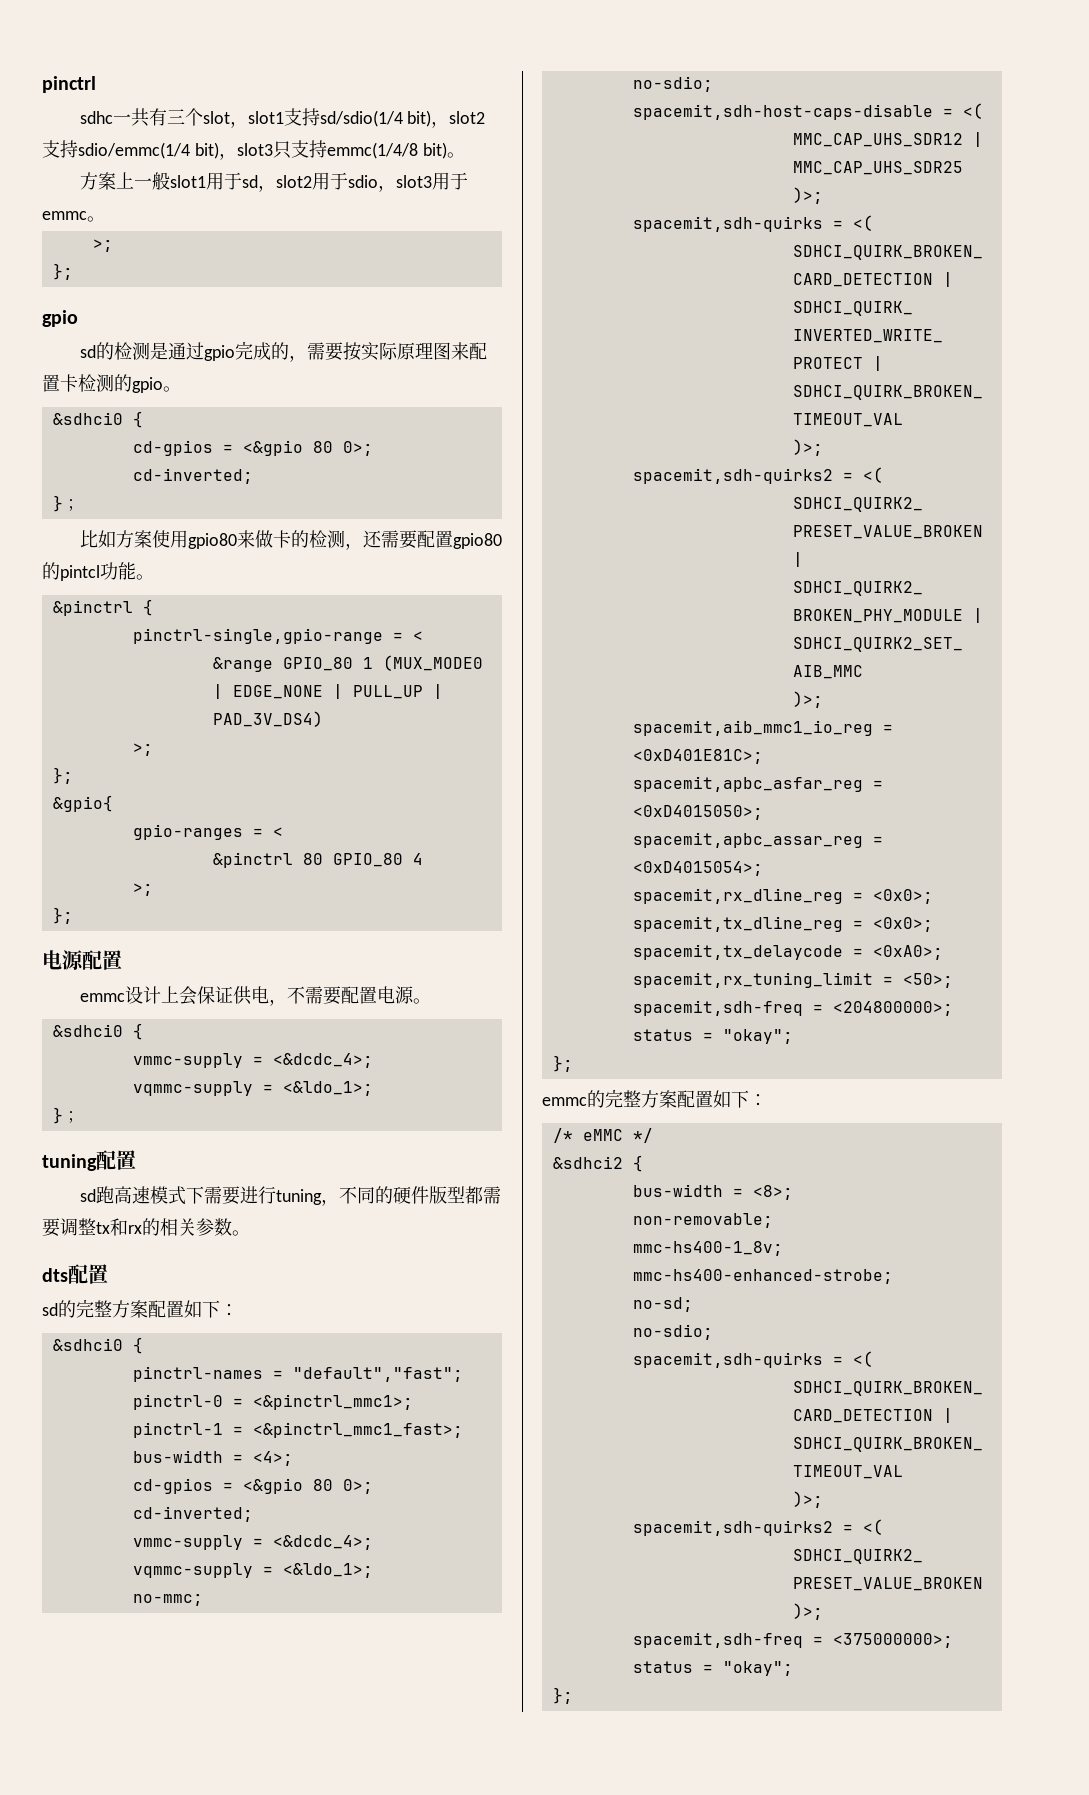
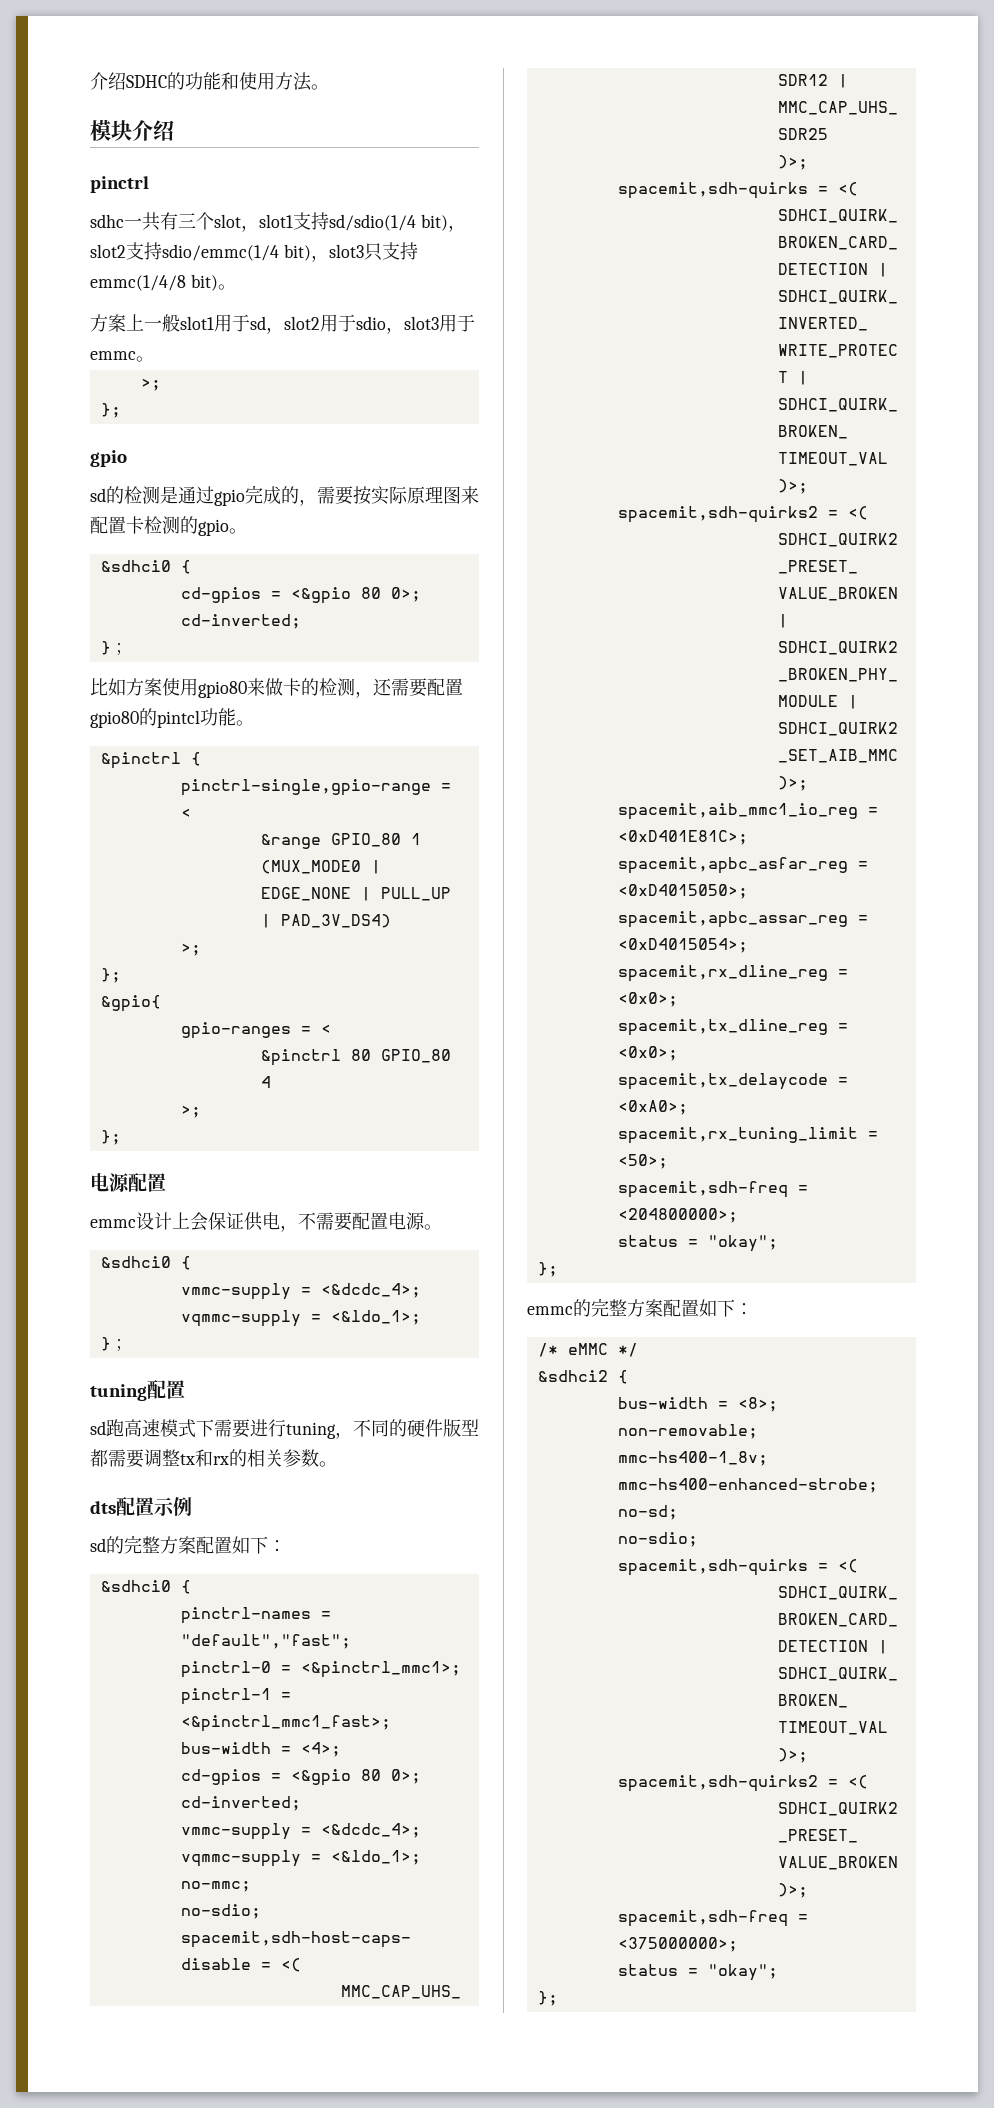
(42, 84) none -> [90,72,329,91] [90,120,174,141] 介绍SDHC的功能和使用方法。 // 模块介绍 //
(108, 1274) none -> [154,1497,192,1516] 示例

